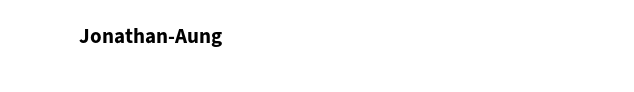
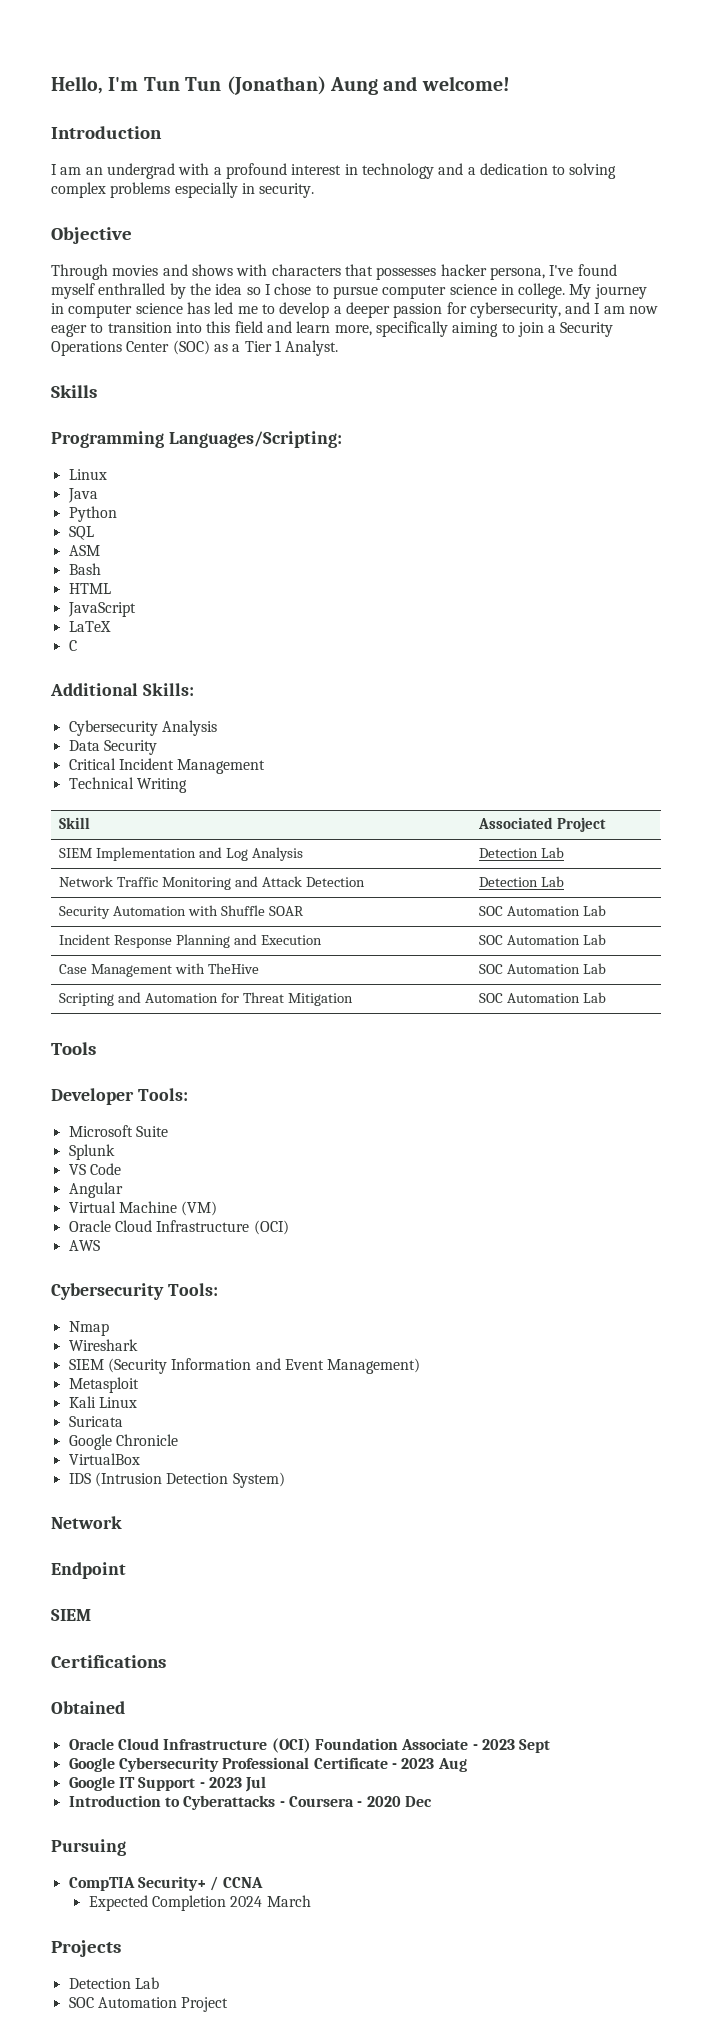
[79,28,222,47] Jonathan-Aung -> [51,76,510,95] [51,126,162,139] [51,163,617,179] [51,182,315,198] [51,227,132,244] [51,264,617,280] [51,283,647,299] [51,302,659,318] [51,321,614,337] [51,340,339,356] [51,385,97,398] [51,431,342,448] [68,469,107,480] [67,488,98,503] [68,506,117,522] [68,526,94,540] [68,545,100,556] [68,563,101,575] [68,583,111,594] [67,602,136,617] [68,621,111,632] [68,640,77,651] [50,683,194,696] [68,720,217,736] [68,740,157,755] [68,758,266,774] [68,777,187,793] [59,817,91,829] [478,817,607,832] [59,847,304,861] [479,847,565,858] [59,876,365,890] [479,876,565,887] [59,905,305,919] [479,905,607,916] [59,934,323,948] [479,934,607,945] [59,963,260,977] [479,963,607,974] [59,992,353,1006] [479,992,607,1003] [51,1042,96,1055] [51,1088,188,1105] [68,1125,168,1137] [68,1144,115,1160] [68,1163,121,1175] [68,1182,123,1198] [68,1201,218,1216] [68,1220,289,1235] [68,1240,100,1251] [51,1283,218,1300] [68,1321,109,1336] [68,1339,138,1351] [68,1358,421,1374] [68,1377,139,1393] [68,1396,137,1408] [68,1416,123,1427] [68,1434,178,1450] [68,1453,140,1465] [68,1472,285,1488] [51,1516,122,1529] [51,1562,126,1579] [51,1609,91,1621] [51,1655,166,1668] [51,1701,125,1714] [68,1738,551,1753] [68,1757,467,1772] [68,1776,267,1792] [68,1795,432,1810] [51,1839,126,1856] [68,1876,263,1891] [88,1895,311,1911] [51,1940,121,1957] [68,1977,159,1989] [68,1997,229,2012] Hello, I'm Tun Tun (Jonathan) Aung and welcome! // Introduction // I am an undergrad with a profound interest in technology and a dedication to solving complex problems especially in security. // Objective // Through movies and shows with characters that possesses hacker persona, I've found myself enthralled by the idea so I chose to pursue computer science in college. My journey in computer science has led me to develop a deeper passion for cybersecurity, and I am now eager to transition into this field and learn more, specifically aiming to join a Security Operations Center (SOC) as a Tier 1 Analyst. // Skills // Programming Languages/Scripting: // Linux // Java // Python // SQL // ASM // Bash // HTML // JavaScript // LaTeX // C // Additional Skills: // Cybersecurity Analysis // Data Security // Critical Incident Management // Technical Writing // Skill | Associated Project // SIEM Implementation and Log Analysis | Detection Lab // Network Traffic Monitoring and Attack Detection | Detection Lab // Security Automation with Shuffle SOAR | SOC Automation Lab // Incident Response Planning and Execution | SOC Automation Lab // Case Management with TheHive | SOC Automation Lab // Scripting and Automation for Threat Mitigation | SOC Automation Lab // Tools // Developer Tools: // Microsoft Suite // Splunk // VS Code // Angular // Virtual Machine (VM) // Oracle Cloud Infrastructure (OCI) // AWS // Cybersecurity Tools: // Nmap // Wireshark // SIEM (Security Information and Event Management) // Metasploit // Kali Linux // Suricata // Google Chronicle // VirtualBox // IDS (Intrusion Detection System) // Network // Endpoint // SIEM // Certifications // Obtained // Oracle Cloud Infrastructure (OCI) Foundation Associate - 2023 Sept // Google Cybersecurity Professional Certificate - 2023 Aug // Google IT Support - 2023 Jul // Introduction to Cyberattacks - Coursera - 2020 Dec // Pursuing // CompTIA Security+ / CCNA // Expected Completion 2024 March // Projects // Detection Lab // SOC Automation Project

